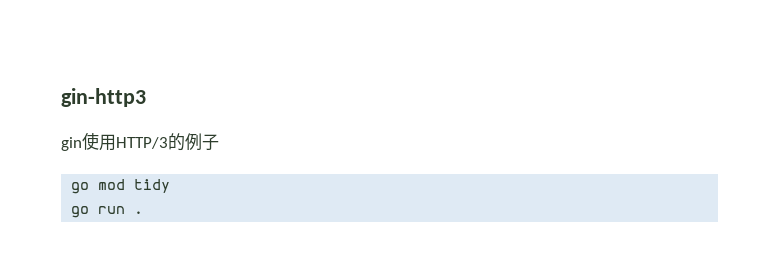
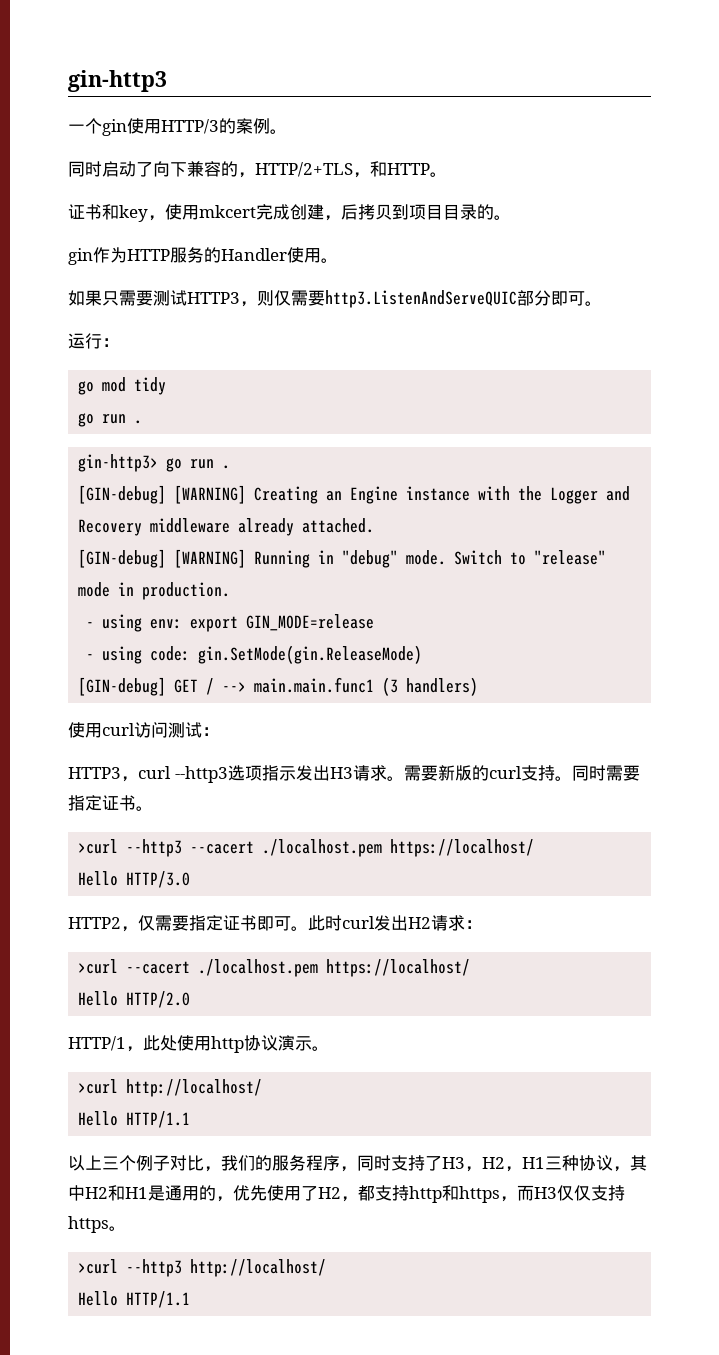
(146, 97) none -> [68,118,102,134] 一个
[185,133,219,151] 例子 -> [236,118,287,134] [68,161,447,178] [68,204,511,222] [68,247,338,265] [68,290,602,308] [68,333,119,349] 案例。 // 同时启动了向下兼容的，HTTP/2+TLS，和HTTP。 // 证书和key，使用mkcert完成创建，后拷贝到项目目录的。 // gin作为HTTP服务的Handler使用。 // 如果只需要测试HTTP3，则仅需要http3.ListenAndServeQUIC部分即可。 // 运行：
(144, 212) none -> [78,454,231,472] [78,485,631,504] [78,518,375,536] [78,549,607,568] [78,582,231,600] [86,614,375,632] [86,645,423,664] [78,677,479,696] [68,722,219,738] [68,765,640,783] [68,795,153,811] [78,839,535,857] [78,871,191,888] [68,915,482,932] [78,959,471,977] [78,991,191,1008] [68,1035,329,1053] [78,1079,263,1097] [78,1111,191,1128] [68,1155,647,1172] [68,1185,625,1203] [68,1216,126,1233] [78,1259,327,1277] [78,1291,191,1308] // gin-http3> go run . // [GIN-debug] [WARNING] Creating an Engine instance with the Logger and Recovery middleware already attached. // [GIN-debug] [WARNING] Running in "debug" mode. Switch to "release" mode in production. // - using env: export GIN_MODE=release // - using code: gin.SetMode(gin.ReleaseMode) // [GIN-debug] GET / --> main.main.func1 (3 handlers) // 使用curl访问测试： // HTTP3，curl --http3选项指示发出H3请求。需要新版的curl支持。同时需要指定证书。 // >curl --http3 --cacert ./localhost.pem https://localhost/ // Hello HTTP/3.0 // HTTP2，仅需要指定证书即可。此时curl发出H2请求： // >curl --cacert ./localhost.pem https://localhost/ // Hello HTTP/2.0 // HTTP/1，此处使用http协议演示。 // >curl http://localhost/ // Hello HTTP/1.1 // 以上三个例子对比，我们的服务程序，同时支持了H3，H2，H1三种协议，其中H2和H1是通用的，优先使用了H2，都支持http和https，而H3仅仅支持https。 // >curl --http3 http://localhost/ // Hello HTTP/1.1

